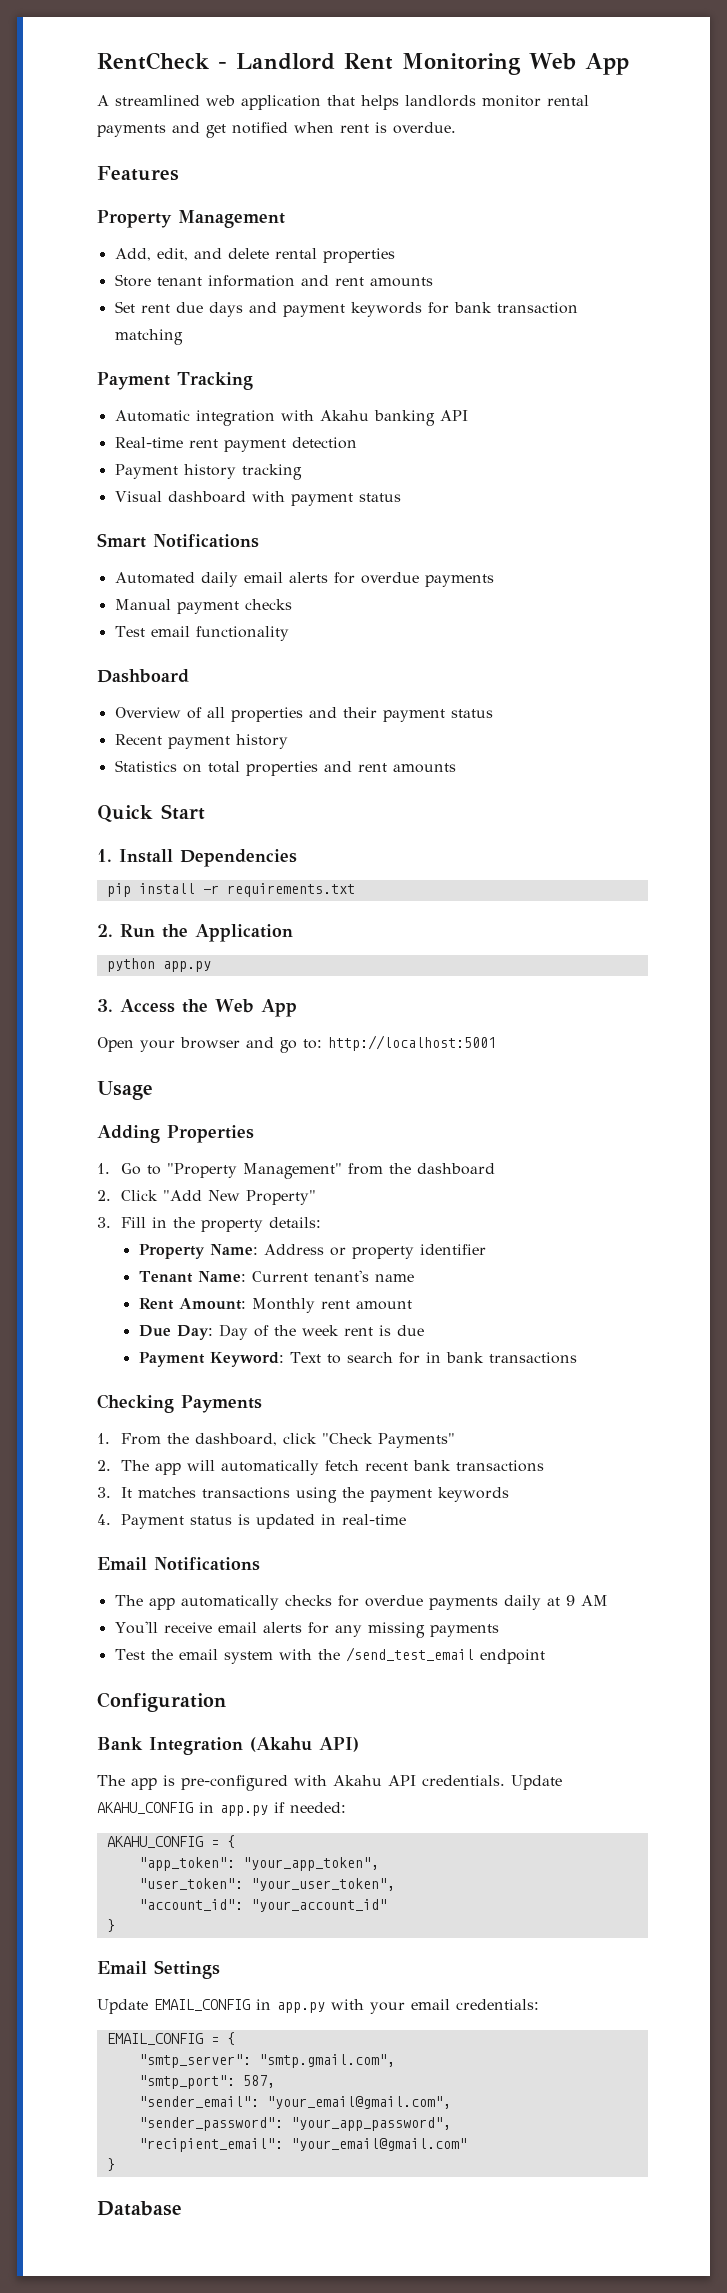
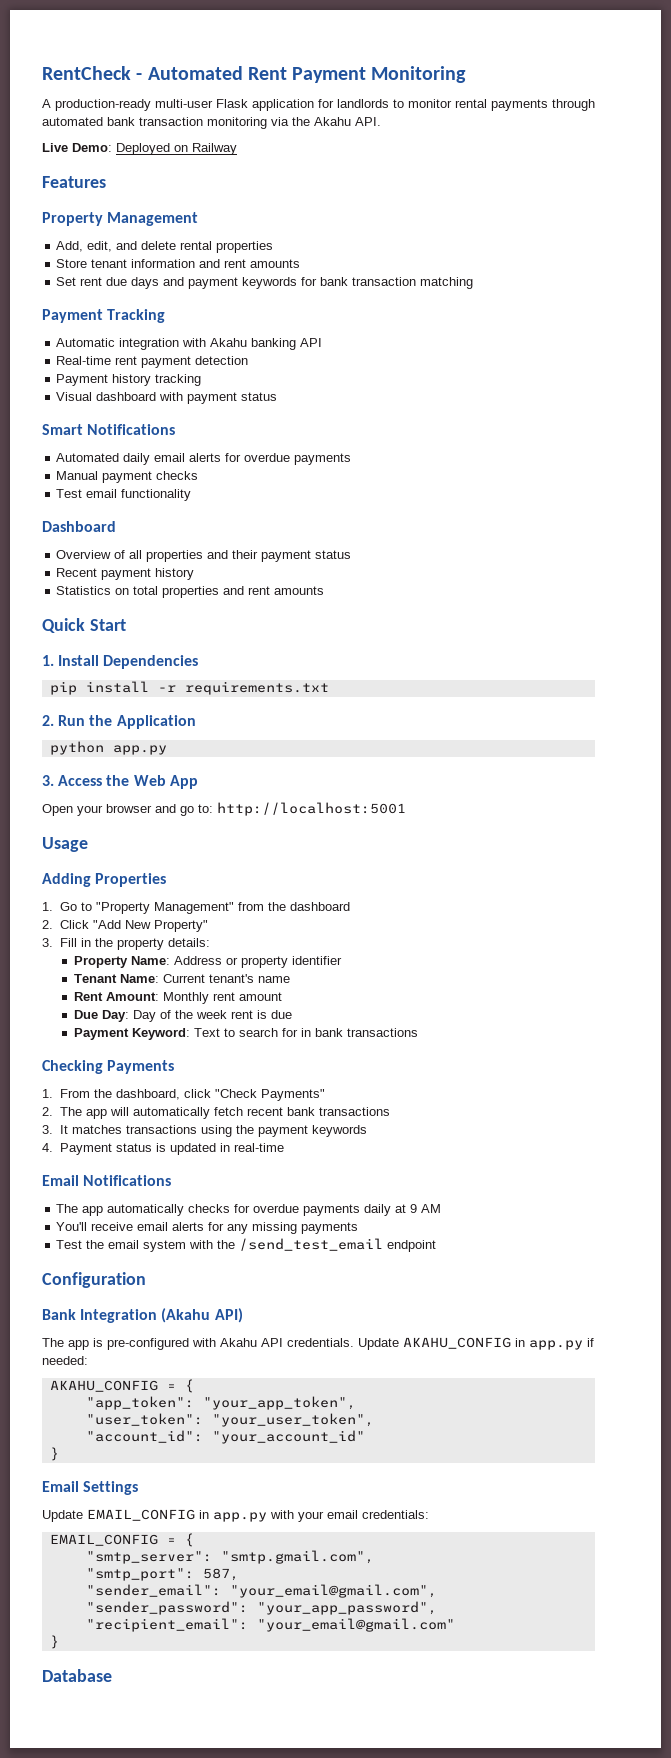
[236,53,393,70] Landlord Rent -> [147,66,367,83] Automated Rent Payment
[529,53,629,75] Web App -> (467, 74) none
[115,95,589,110] [97,122,456,138] streamlined web application that helps landlords monitor rental payments and get notified when rent is overdue. -> [55,99,595,111] [42,117,381,129] [42,143,237,155] production-ready multi-user Flask application for landlords to monitor rental payments through automated bank transaction monitoring via the Akahu API. // Live Demo: Deployed on Railway

